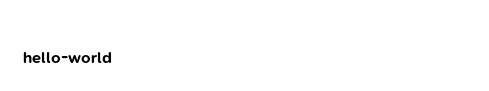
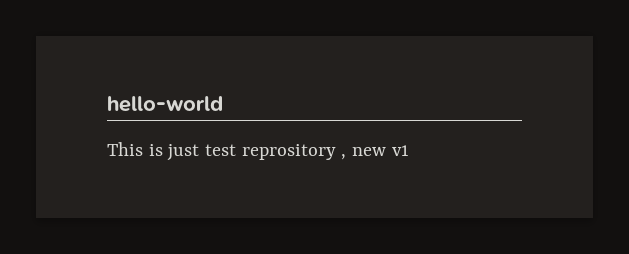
(112, 58) none -> [107,142,409,161] // This is just test reprository , new v1

